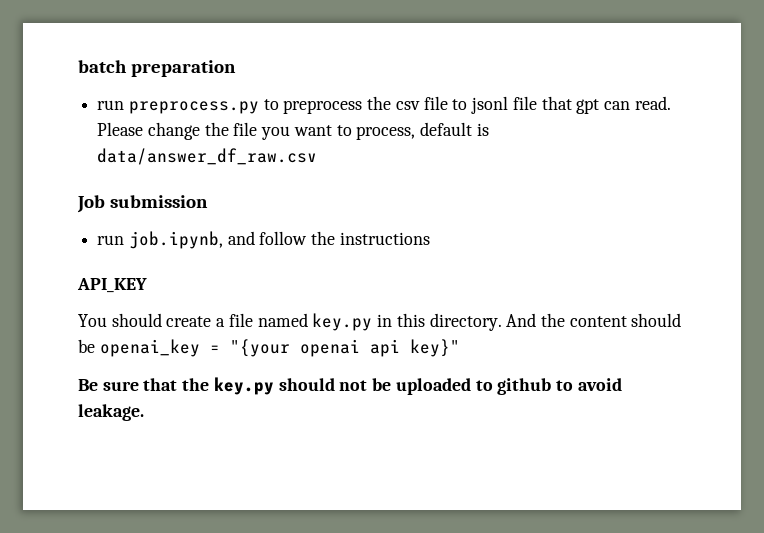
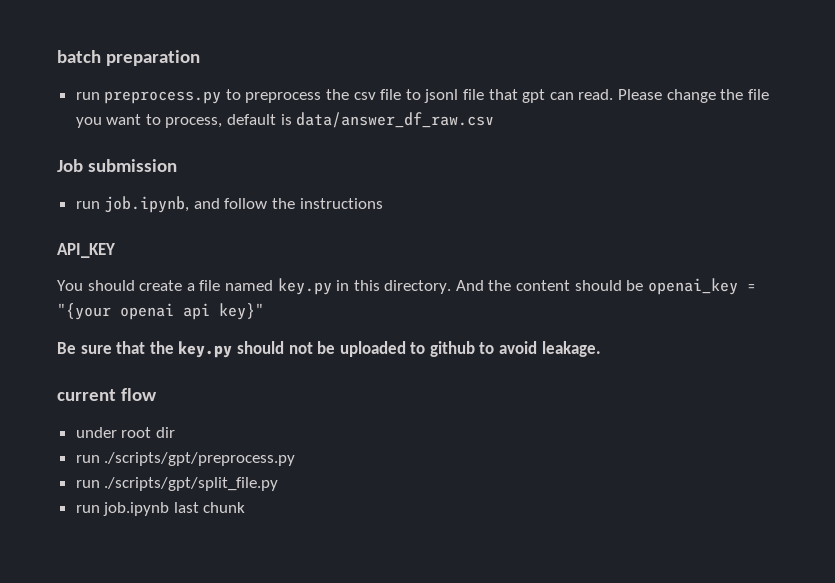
(144, 412) none -> [57,388,157,401] [75,427,175,438] [75,452,296,466] [75,477,279,491] [75,502,246,516] // current flow // under root dir // run ./scripts/gpt/preprocess.py // run ./scripts/gpt/split_file.py // run job.ipynb last chunk

